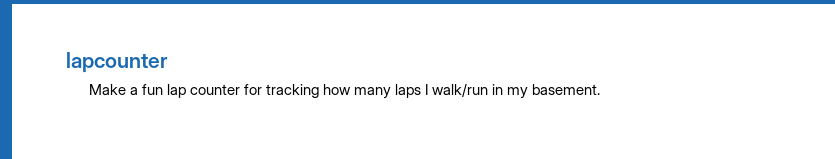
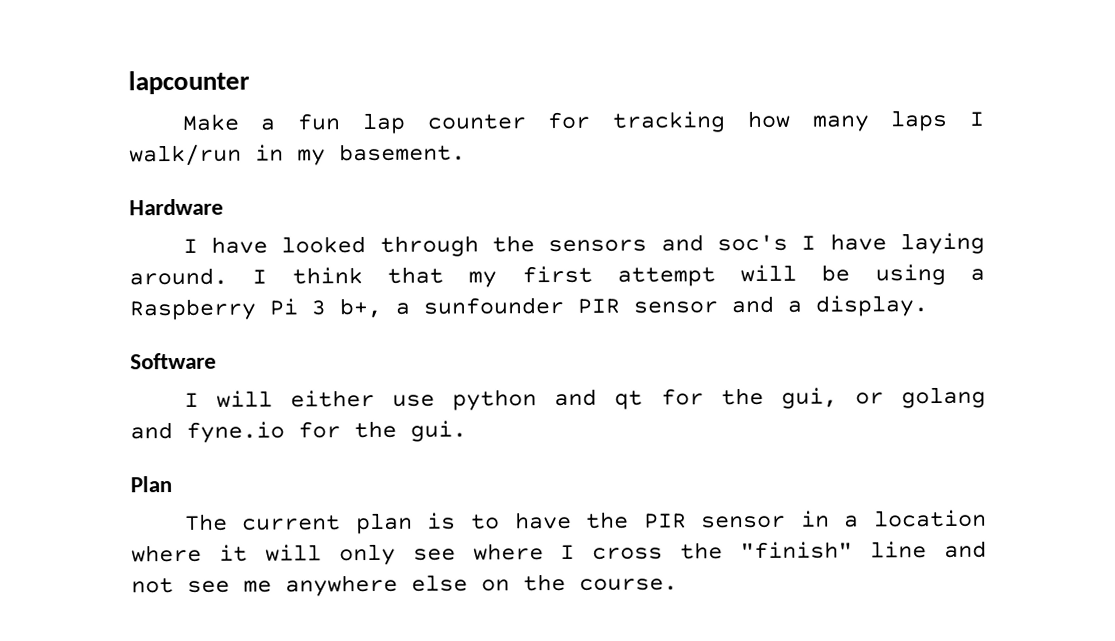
(601, 89) none -> [129,198,224,216] [182,232,986,257] [129,263,985,288] [129,295,928,321] [130,352,217,370] [183,386,986,411] [130,420,467,443] [130,476,172,493] [184,509,988,535] [131,540,987,566] [131,573,678,597] // Hardware // I have looked through the sensors and soc's I have laying around. I think that my first attempt will be using a Raspberry Pi 3 b+, a sunfounder PIR sensor and a display. // Software // I will either use python and qt for the gui, or golang and fyne.io for the gui. // Plan // The current plan is to have the PIR sensor in a location where it will only see where I cross the "finish" line and not see me anywhere else on the course.

